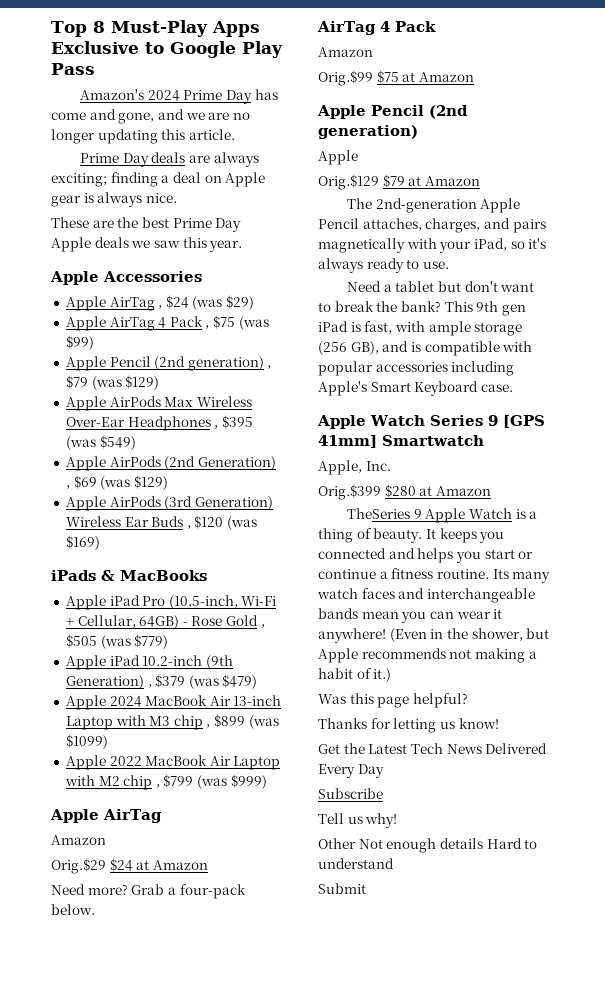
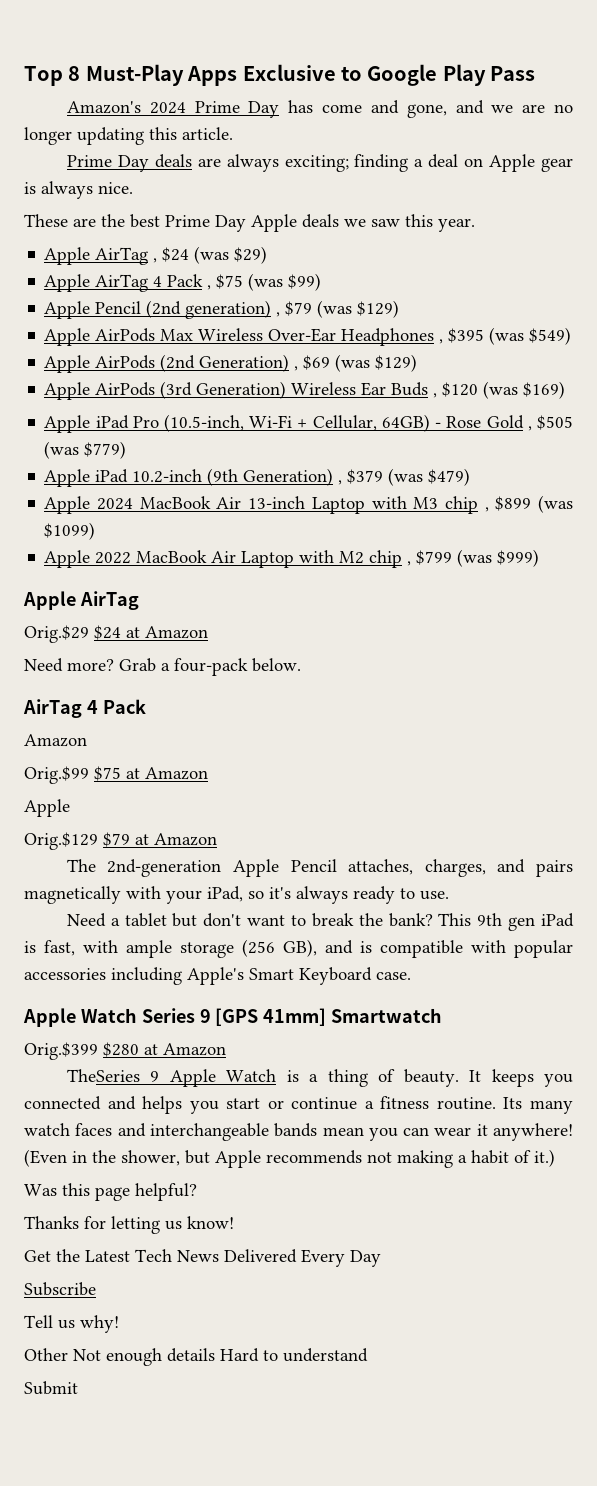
[50,271,202,285] // Apple Accessories -> (475, 225) none
[51,570,207,581] // iPads & MacBooks -> (566, 390) none
[51,835,106,845] // Amazon -> (139, 600) none
[317,105,468,119] [318,125,418,139] // Apple Pencil (2nd generation) -> (208, 773) none
[318,460,391,475] // Apple, Inc. -> (443, 1015) none

